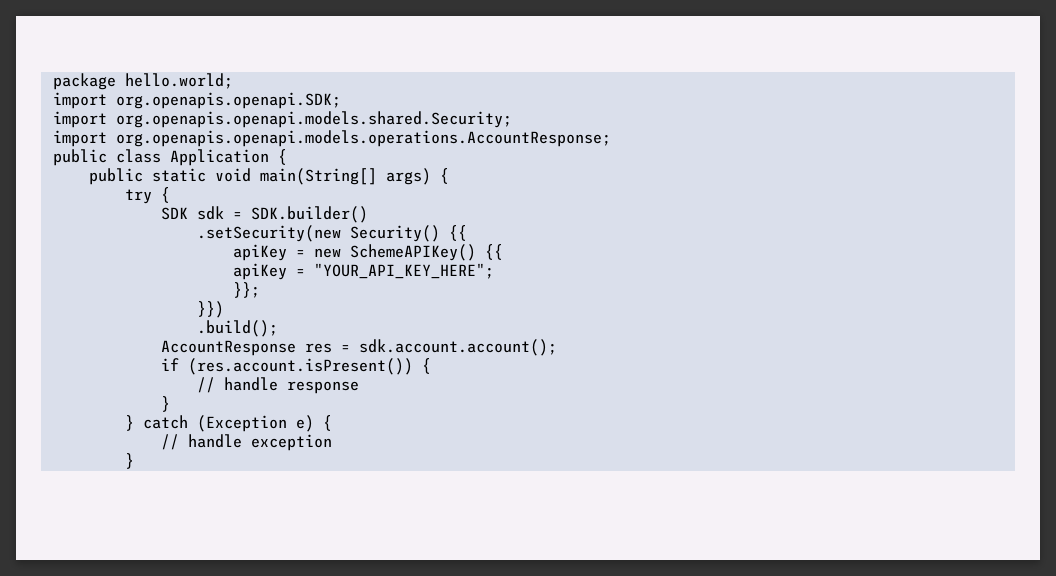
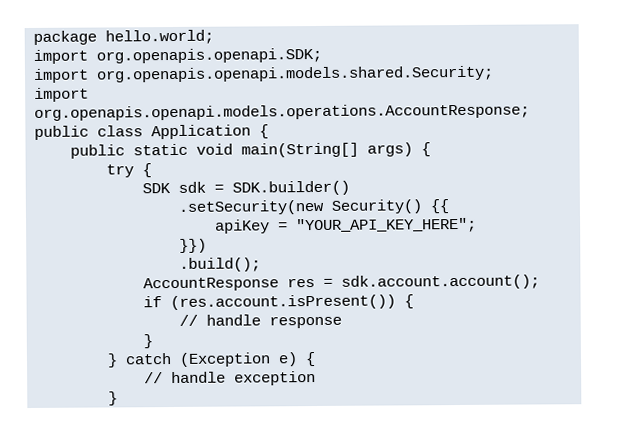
[232,244,503,261] // apiKey = new SchemeAPIKey() {{ -> (449, 206) none
[232,282,260,298] // }}; -> (477, 225) none

